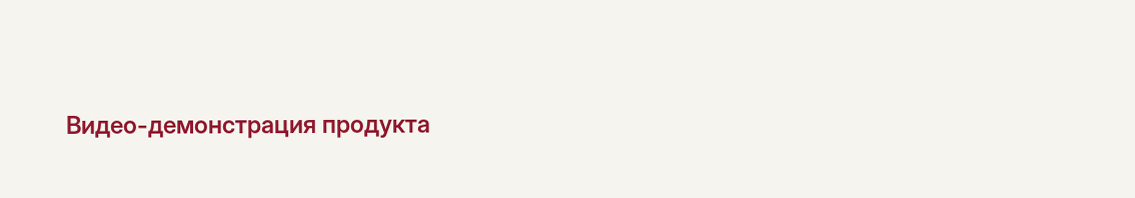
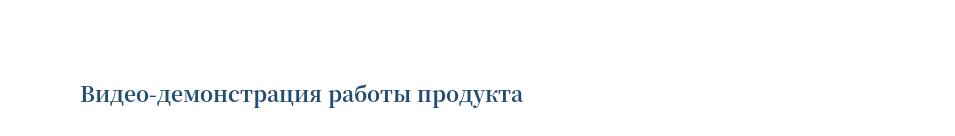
(317, 126) none -> [327,84,412,108] работы

